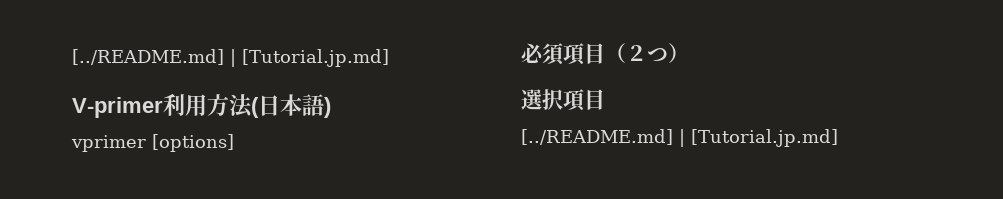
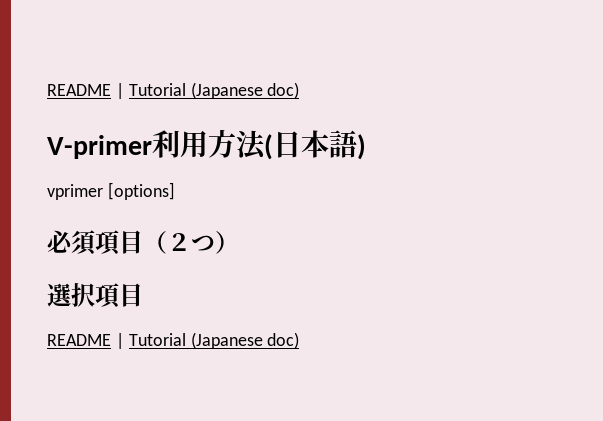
[72,49,389,67] [../README.md] | [Tutorial.jp.md] -> [47,82,300,99] README | Tutorial (Japanese doc)
[521,129,838,147] [../README.md] | [Tutorial.jp.md] -> [47,332,300,349] README | Tutorial (Japanese doc)

